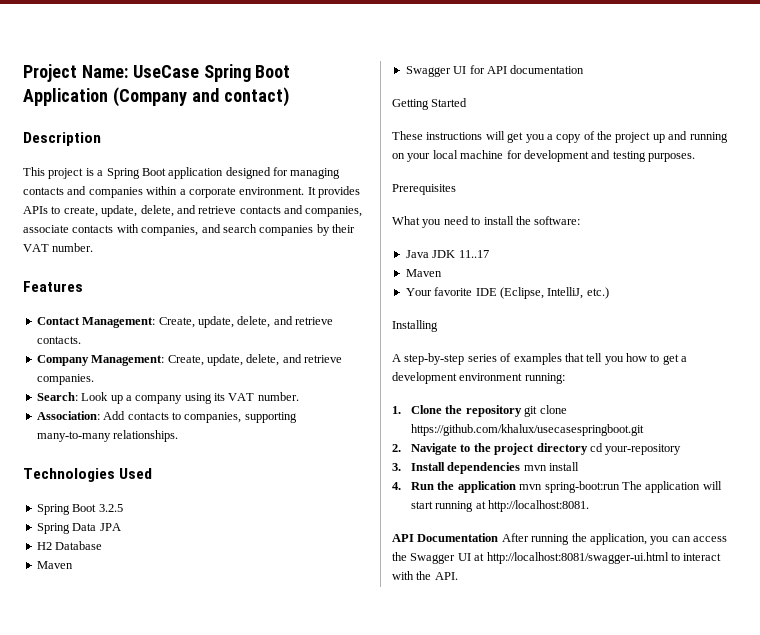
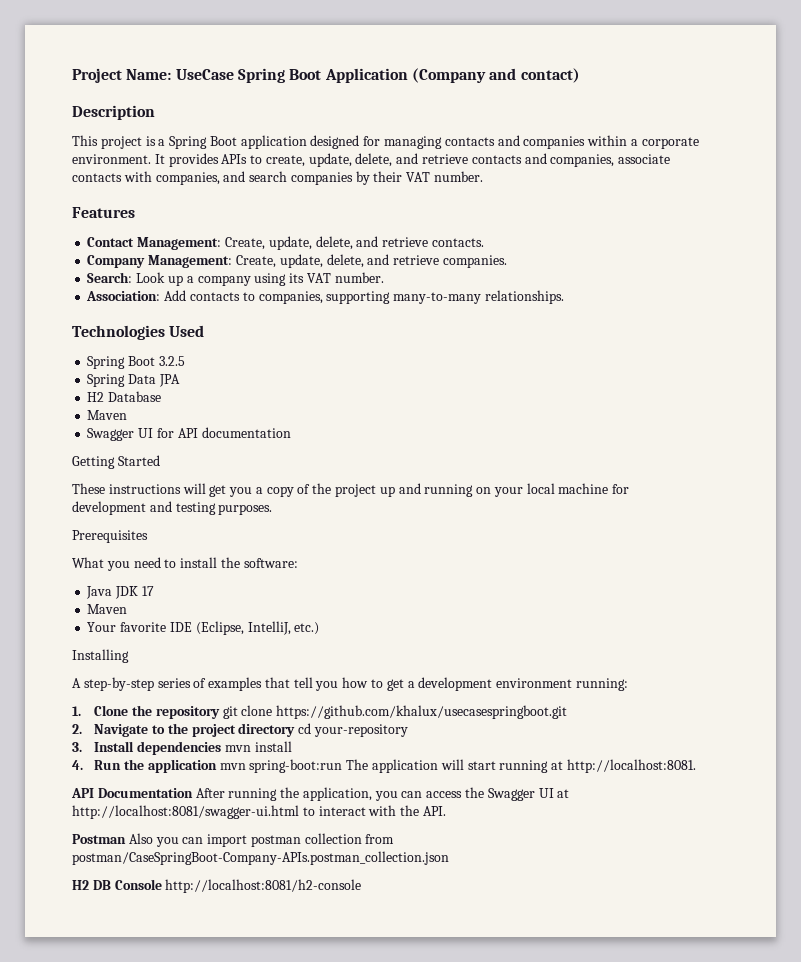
[458,250,489,258] 11..17 -> [141,586,154,596] 17
(458, 576) none -> [72,833,395,847] [72,851,449,865] [72,879,362,893] // Postman Also you can import postman collection from postman/CaseSpringBoot-Company-APIs.postman_collection.json // H2 DB Console http://localhost:8081/h2-console

